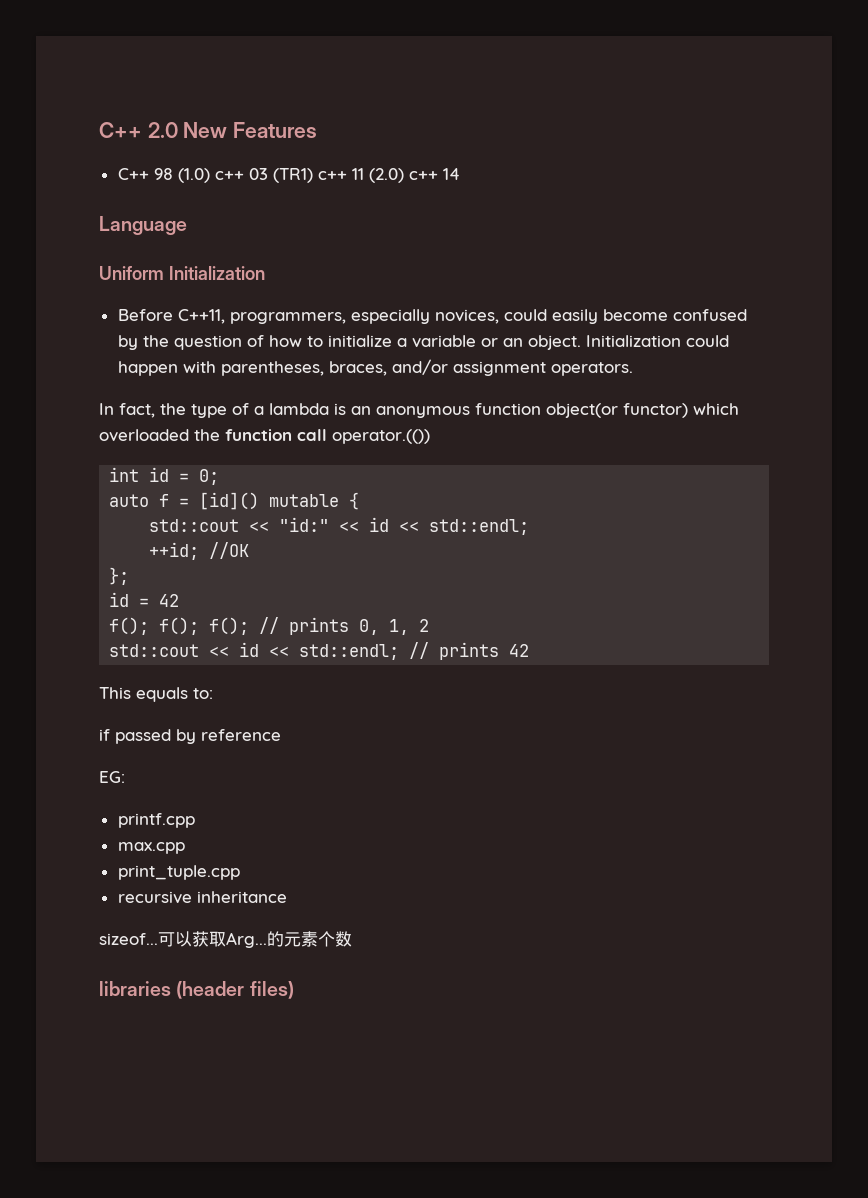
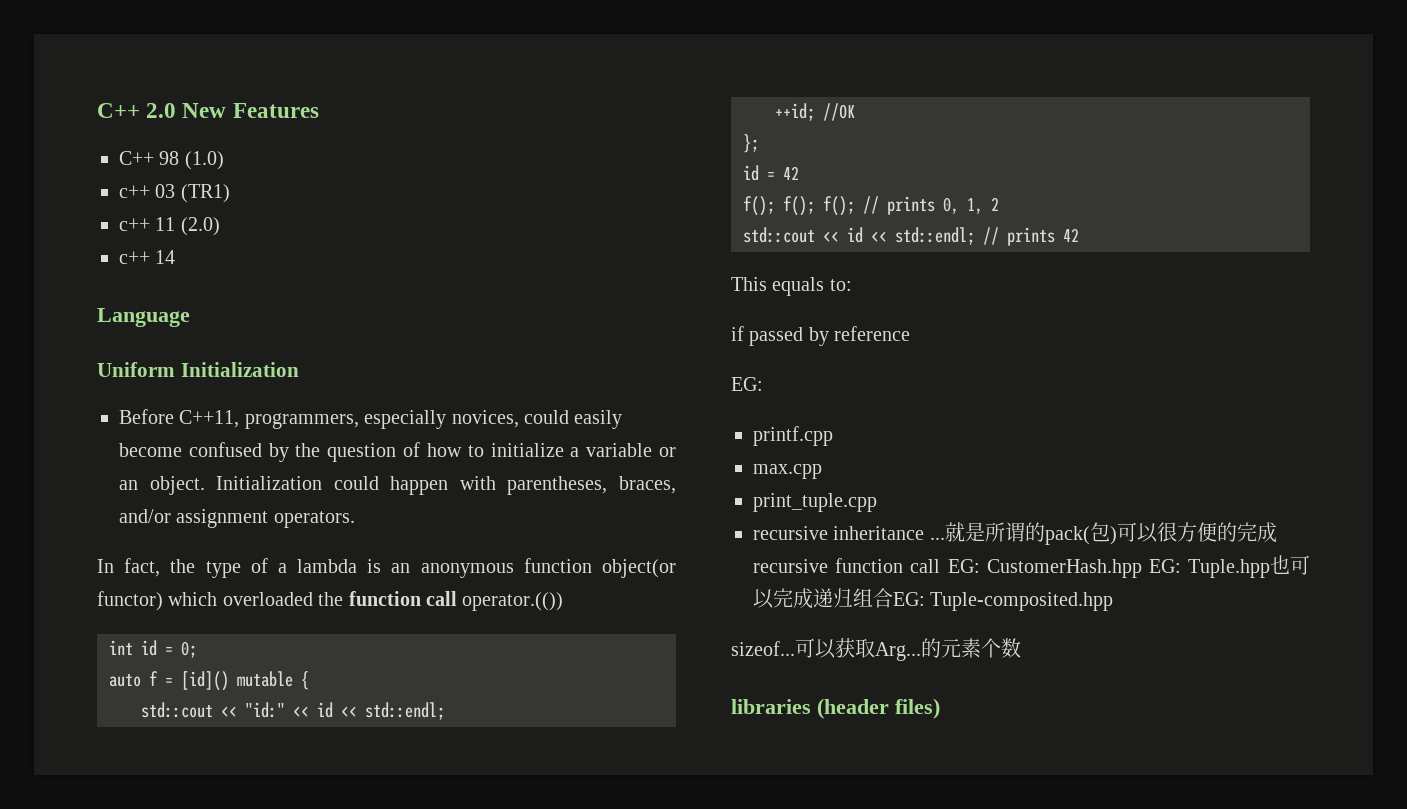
(210, 175) none -> (224, 160) //
(313, 175) none -> (230, 193) //
(404, 175) none -> (220, 226) //
(287, 897) none -> [929,522,1277,545] [753,555,1310,578] [753,588,1114,611] ...就是所谓的pack(包)可以很方便的完成recursive function call EG: CustomerHash.hpp EG: Tuple.hpp也可以完成递归组合EG: Tuple-composited.hpp

